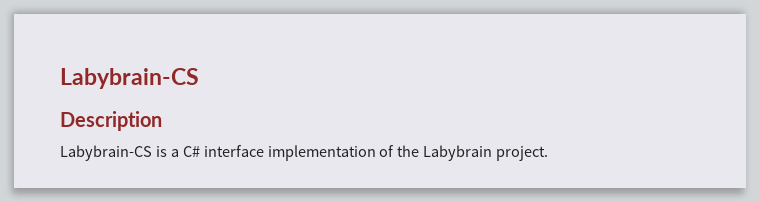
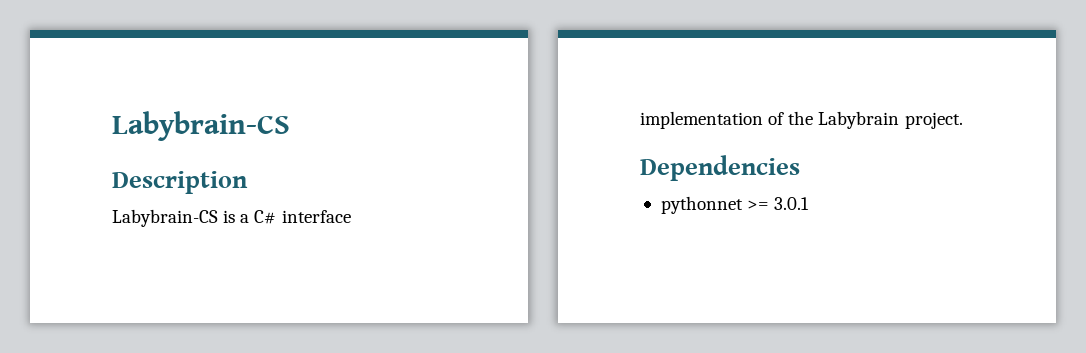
(549, 153) none -> [640,155,800,181] [660,196,810,214] // Dependencies // pythonnet >= 3.0.1

